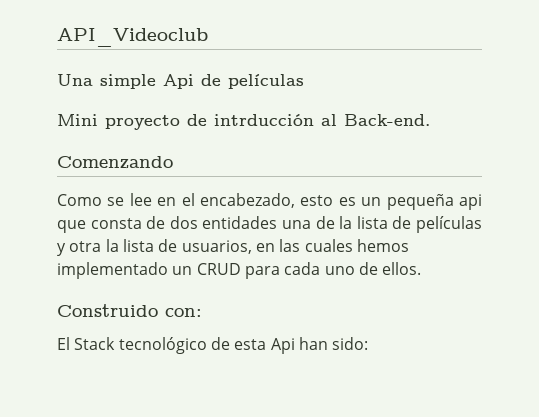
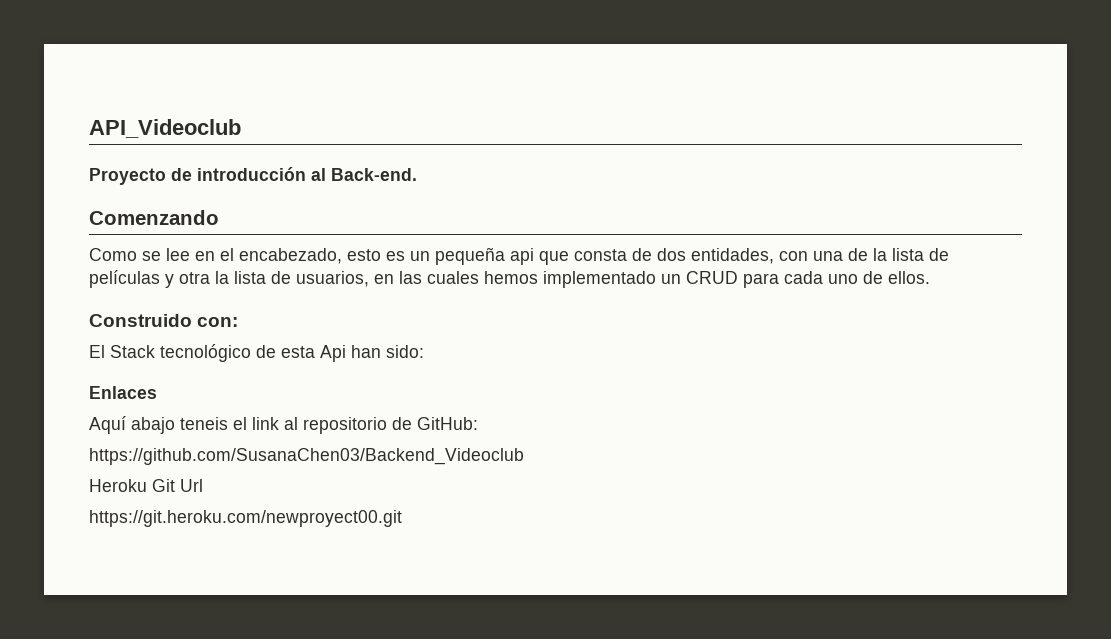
[57,74,304,89] [57,114,314,130] Una simple Api de películas // Mini proyecto de intrducción -> [89,167,306,185] Proyecto de introducción
[202,216,278,229] entidades -> [691,248,808,264] entidades, con
(369, 343) none -> [89,386,157,399] [89,416,478,434] [89,448,524,465] [89,479,203,492] [89,510,402,527] // Enlaces // Aquí abajo teneis el link al repositorio de GitHub: // https://github.com/SusanaChen03/Backend_Videoclub // Heroku Git Url // https://git.heroku.com/newproyect00.git

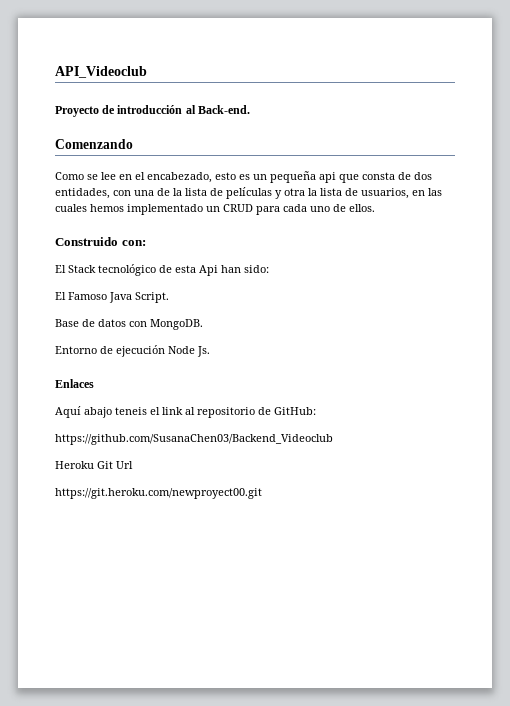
(424, 351) none -> [55,292,169,303] [55,319,203,330] [55,345,210,357] // El Famoso Java Script. // Base de datos con MongoDB. // Entorno de ejecución Node Js.

